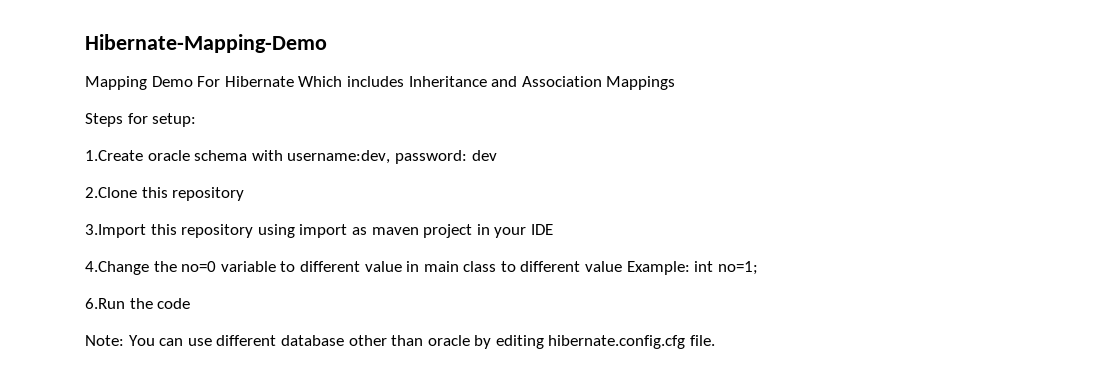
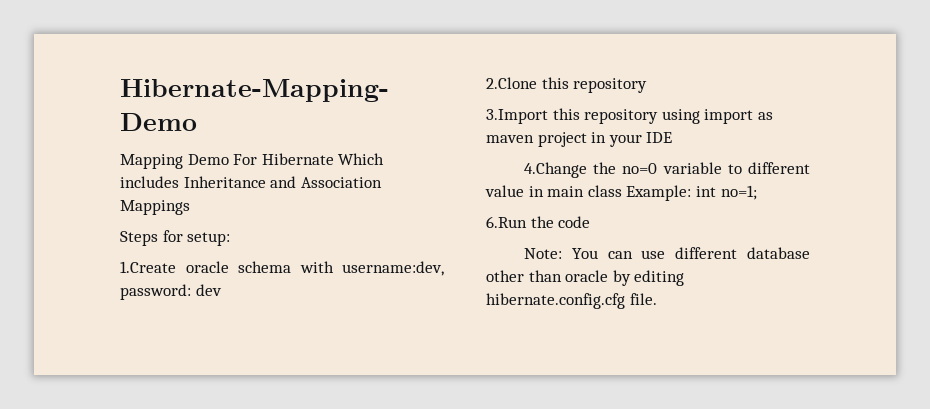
[500,261,623,272] to different value -> (622, 191) none

